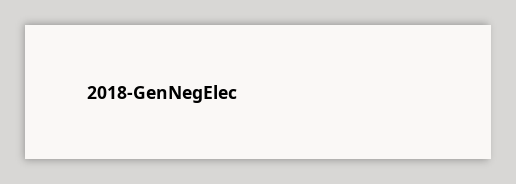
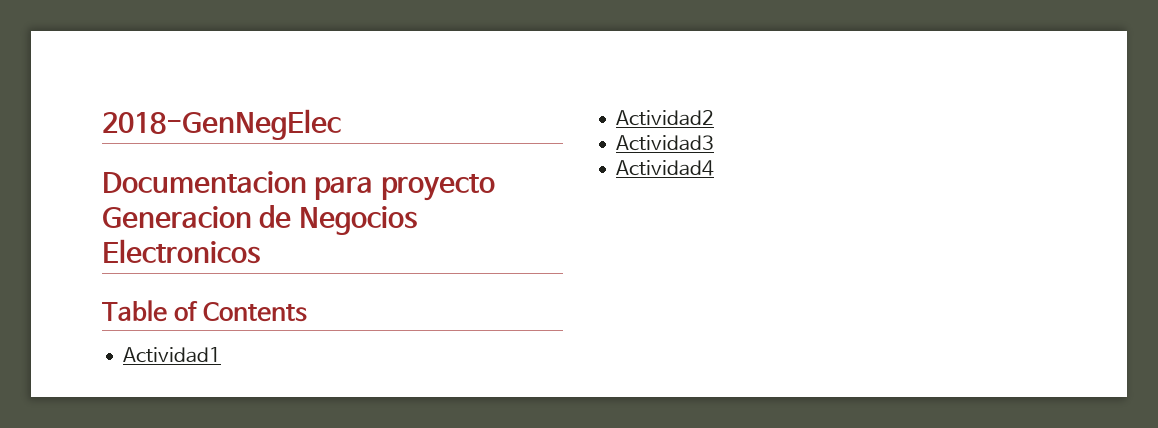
(237, 94) none -> [102,171,495,201] [102,205,417,235] [102,239,260,264] [102,300,308,322] [123,347,222,363] [616,110,715,126] [616,135,715,151] [616,160,715,176] // Documentacion para proyecto Generacion de Negocios Electronicos // Table of Contents // Actividad1 // Actividad2 // Actividad3 // Actividad4

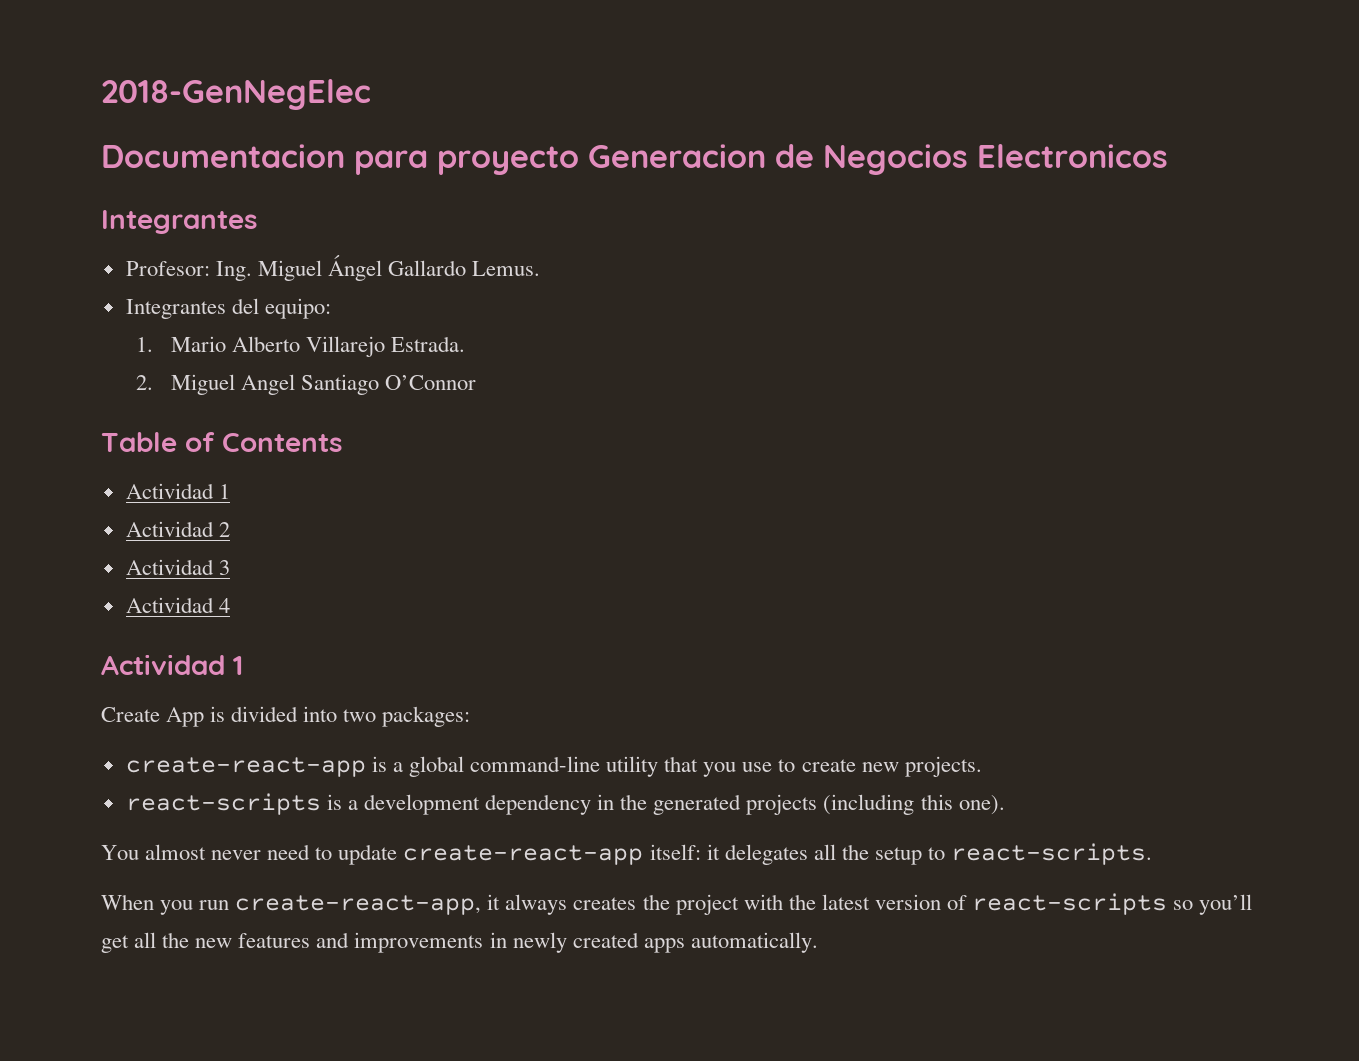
[102,300,308,322] [123,347,222,363] [616,110,715,126] [616,135,715,151] [616,160,715,176] Table of Contents // Actividad1 // Actividad2 // Actividad3 // Actividad4 -> [101,210,258,234] [125,254,541,281] [125,298,331,319] [135,336,466,357] [135,374,477,395] [101,432,343,452] [125,483,230,499] [125,521,230,537] [125,559,230,575] [125,597,230,613] [101,654,243,675] [101,706,471,727] [125,756,982,777] [125,793,1005,815] [101,843,1153,865] [101,893,1253,915] [101,932,818,953] Integrantes // Profesor: Ing. Miguel Ángel Gallardo Lemus. // Integrantes del equipo: // 1. Mario Alberto Villarejo Estrada. // 2. Miguel Angel Santiago O’Connor // Table of Contents // Actividad 1 // Actividad 2 // Actividad 3 // Actividad 4 // Actividad 1 // Create App is divided into two packages: // create-react-app is a global command-line utility that you use to create new projects. // react-scripts is a development dependency in the generated projects (including this one). // You almost never need to update create-react-app itself: it delegates all the setup to react-scripts. // When you run create-react-app, it always creates the project with the latest version of react-scripts so you’ll get all the new features and improvements in newly created apps automatically.

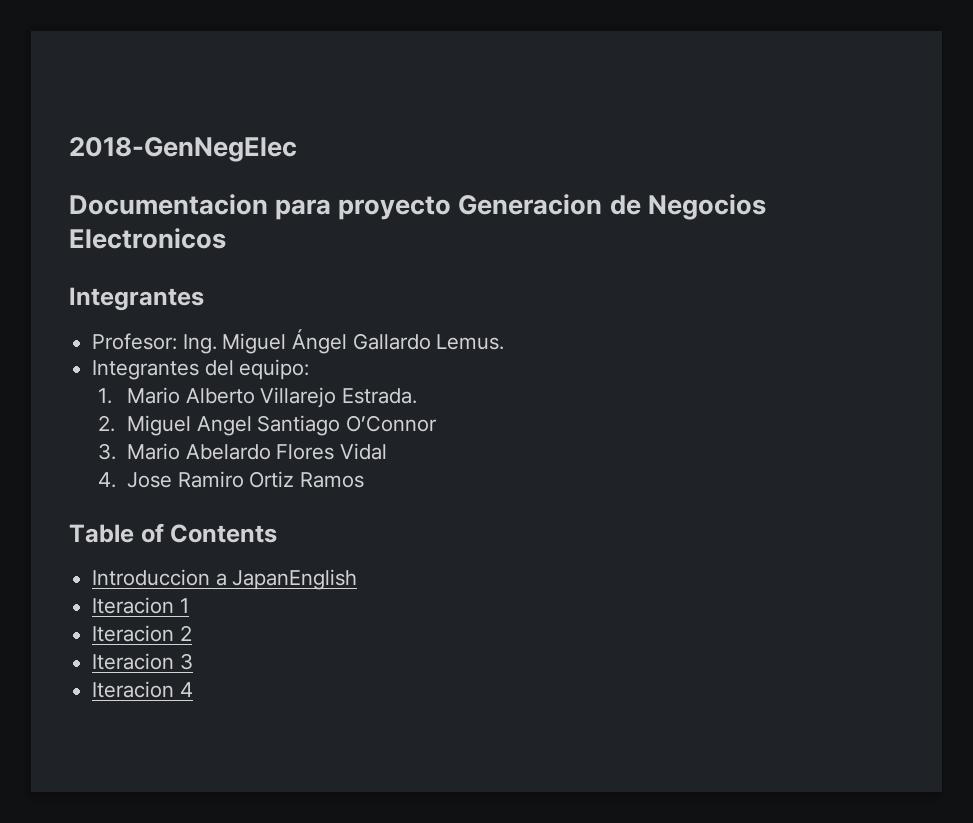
(477, 382) none -> [98,443,388,460] [98,471,365,488] // 3. Mario Abelardo Flores Vidal // 4. Jose Ramiro Ortiz Ramos
[125,483,230,499] [125,521,214,537] Actividad 1 // Actividad -> [92,569,358,590] [92,597,189,614] [92,625,175,642] Introduccion a JapanEnglish // Iteracion 1 // Iteracion
[125,559,214,575] Actividad -> [92,653,175,670] Iteracion
[125,597,214,613] Actividad -> [92,681,175,698] Iteracion
[101,654,243,675] [101,706,471,727] [125,756,982,777] [125,793,1005,815] [101,843,1153,865] [101,893,1253,915] [101,932,818,953] // Actividad 1 // Create App is divided into two packages: // create-react-app is a global command-line utility that you use to create new projects. // react-scripts is a development dependency in the generated projects (including this one). // You almost never need to update create-react-app itself: it delegates all the setup to react-scripts. // When you run create-react-app, it always creates the project with the latest version of react-scripts so you’ll get all the new features and improvements in newly created apps automatically. -> (193, 689) none

